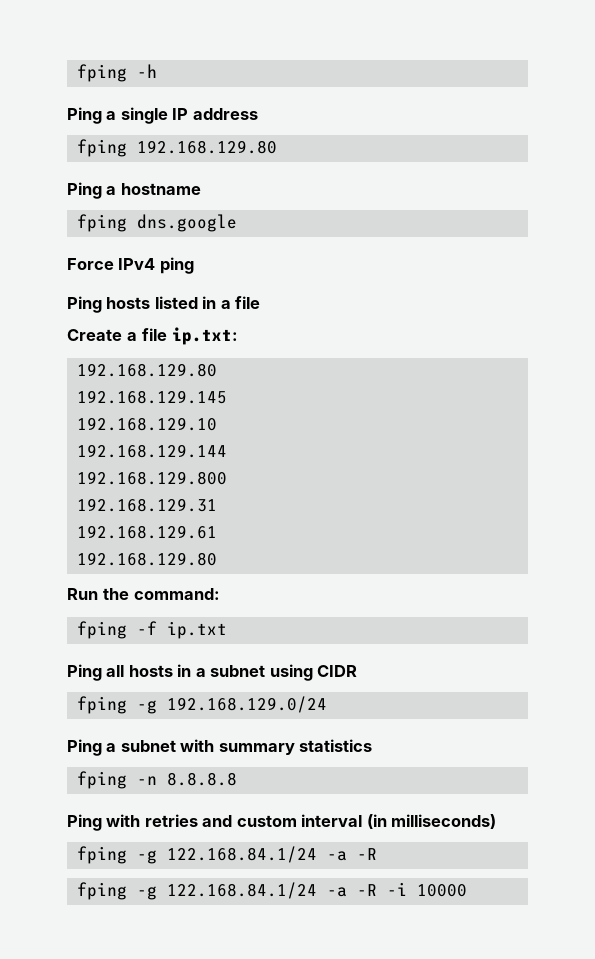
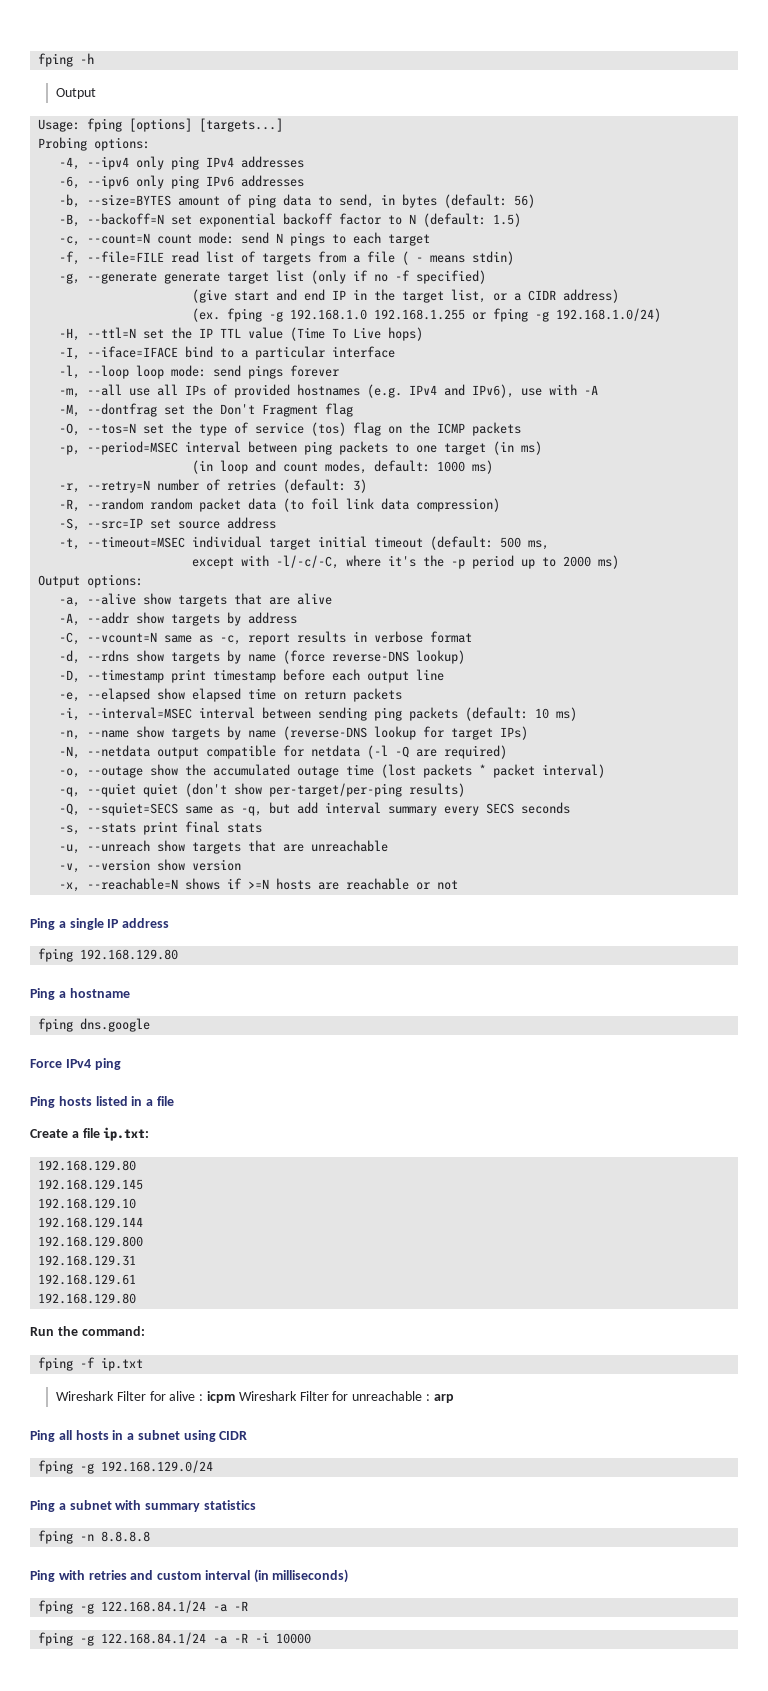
(157, 71) none -> [56,88,97,99] [38,118,284,132] [38,137,151,151] [59,156,305,170] [59,175,305,189] [59,194,536,208] [59,213,522,227] [59,232,431,246] [59,251,515,265] [59,270,487,284] [192,289,620,303] [192,308,662,322] [59,327,424,341] [59,346,396,360] [59,365,340,379] [59,384,599,398] [59,403,354,417] [59,422,522,436] [59,441,543,455] [192,460,494,474] [59,479,368,493] [59,498,501,512] [59,517,277,531] [59,536,550,550] [192,555,620,569] [38,574,144,588] [59,593,333,607] [59,612,298,626] [59,631,473,645] [59,650,466,664] [59,669,445,683] [59,688,403,702] [59,707,578,721] [59,726,529,740] [59,745,508,759] [59,764,606,778] [59,783,466,797] [59,802,571,816] [59,821,263,835] [59,840,389,854] [59,859,242,873] [59,878,459,892] // Output // Usage: fping [options] [targets...] // Probing options: // -4, --ipv4 only ping IPv4 addresses // -6, --ipv6 only ping IPv6 addresses // -b, --size=BYTES amount of ping data to send, in bytes (default: 56) // -B, --backoff=N set exponential backoff factor to N (default: 1.5) // -c, --count=N count mode: send N pings to each target // -f, --file=FILE read list of targets from a file ( - means stdin) // -g, --generate generate target list (only if no -f specified) // (give start and end IP in the target list, or a CIDR address) // (ex. fping -g 192.168.1.0 192.168.1.255 or fping -g 192.168.1.0/24) // -H, --ttl=N set the IP TTL value (Time To Live hops) // -I, --iface=IFACE bind to a particular interface // -l, --loop loop mode: send pings forever // -m, --all use all IPs of provided hostnames (e.g. IPv4 and IPv6), use with -A // -M, --dontfrag set the Don't Fragment flag // -O, --tos=N set the type of service (tos) flag on the ICMP packets // -p, --period=MSEC interval between ping packets to one target (in ms) // (in loop and count modes, default: 1000 ms) // -r, --retry=N number of retries (default: 3) // -R, --random random packet data (to foil link data compression) // -S, --src=IP set source address // -t, --timeout=MSEC individual target initial timeout (default: 500 ms, // except with -l/-c/-C, where it's the -p period up to 2000 ms) // Output options: // -a, --alive show targets that are alive // -A, --addr show targets by address // -C, --vcount=N same as -c, report results in verbose format // -d, --rdns show targets by name (force reverse-DNS lookup) // -D, --timestamp print timestamp before each output line // -e, --elapsed show elapsed time on return packets // -i, --interval=MSEC interval between sending ping packets (default: 10 ms) // -n, --name show targets by name (reverse-DNS lookup for target IPs) // -N, --netdata output compatible for netdata (-l -Q are required) // -o, --outage show the accumulated outage time (lost packets * packet interval) // -q, --quiet quiet (don't show per-target/per-ping results) // -Q, --squiet=SECS same as -q, but add interval summary every SECS seconds // -s, --stats print final stats // -u, --unreach show targets that are unreachable // -v, --version show version // -x, --reachable=N shows if >=N hosts are reachable or not
(227, 630) none -> [56,1391,454,1403] // Wireshark Filter for alive : icpm Wireshark Filter for unreachable : arp

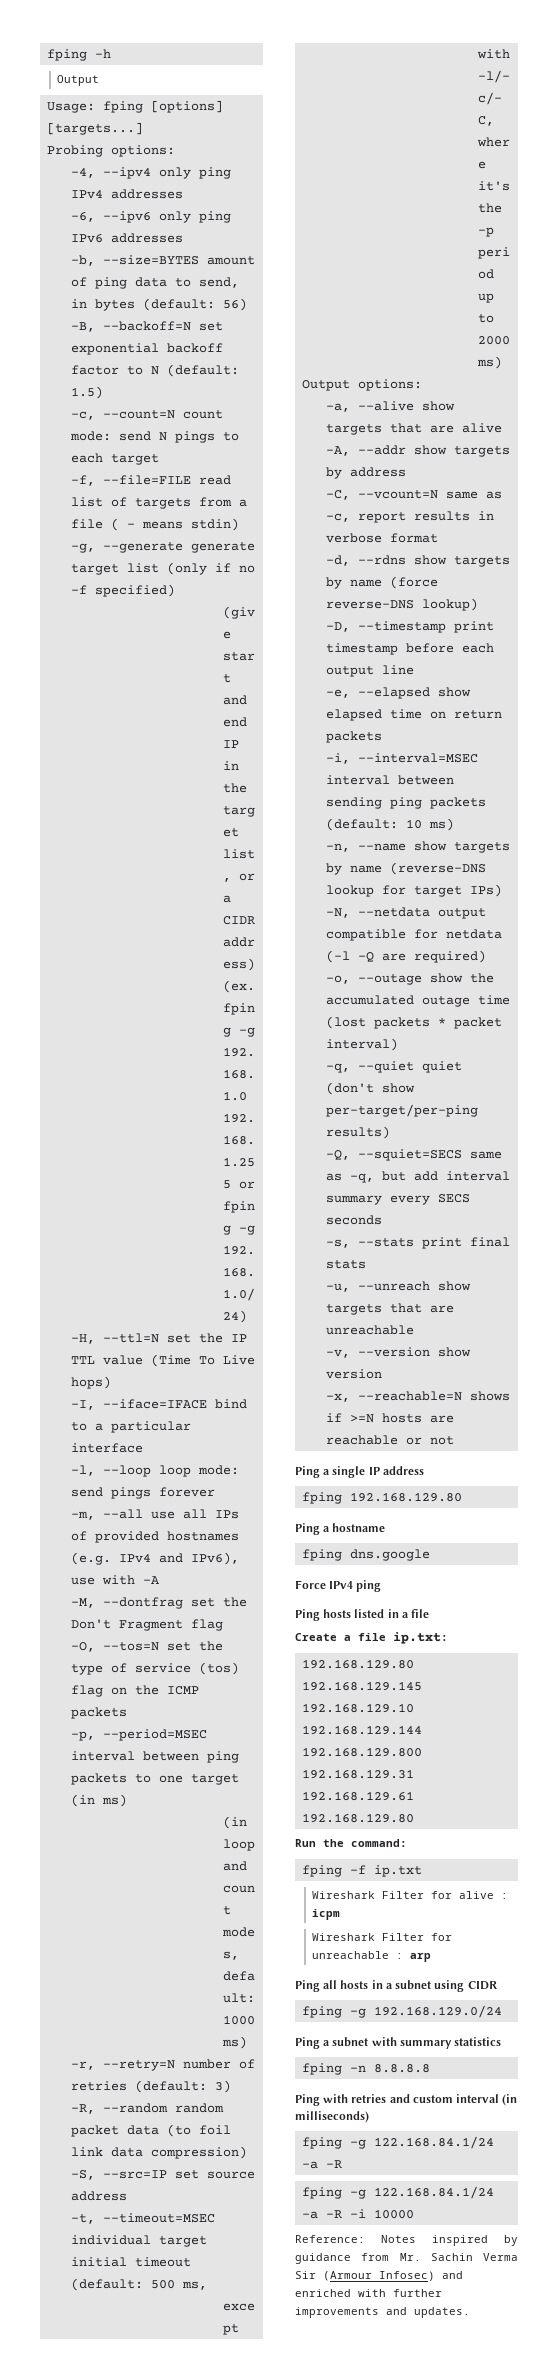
(236, 1397) none -> (341, 1914) //
(312, 1638) none -> [295,2235,518,2246] [295,2253,518,2264] [295,2271,463,2281] [295,2289,442,2297] [295,2307,470,2318] // Reference: Notes inspired by guidance from Mr. Sachin Verma Sir (Armour Infosec) and enriched with further improvements and updates.

